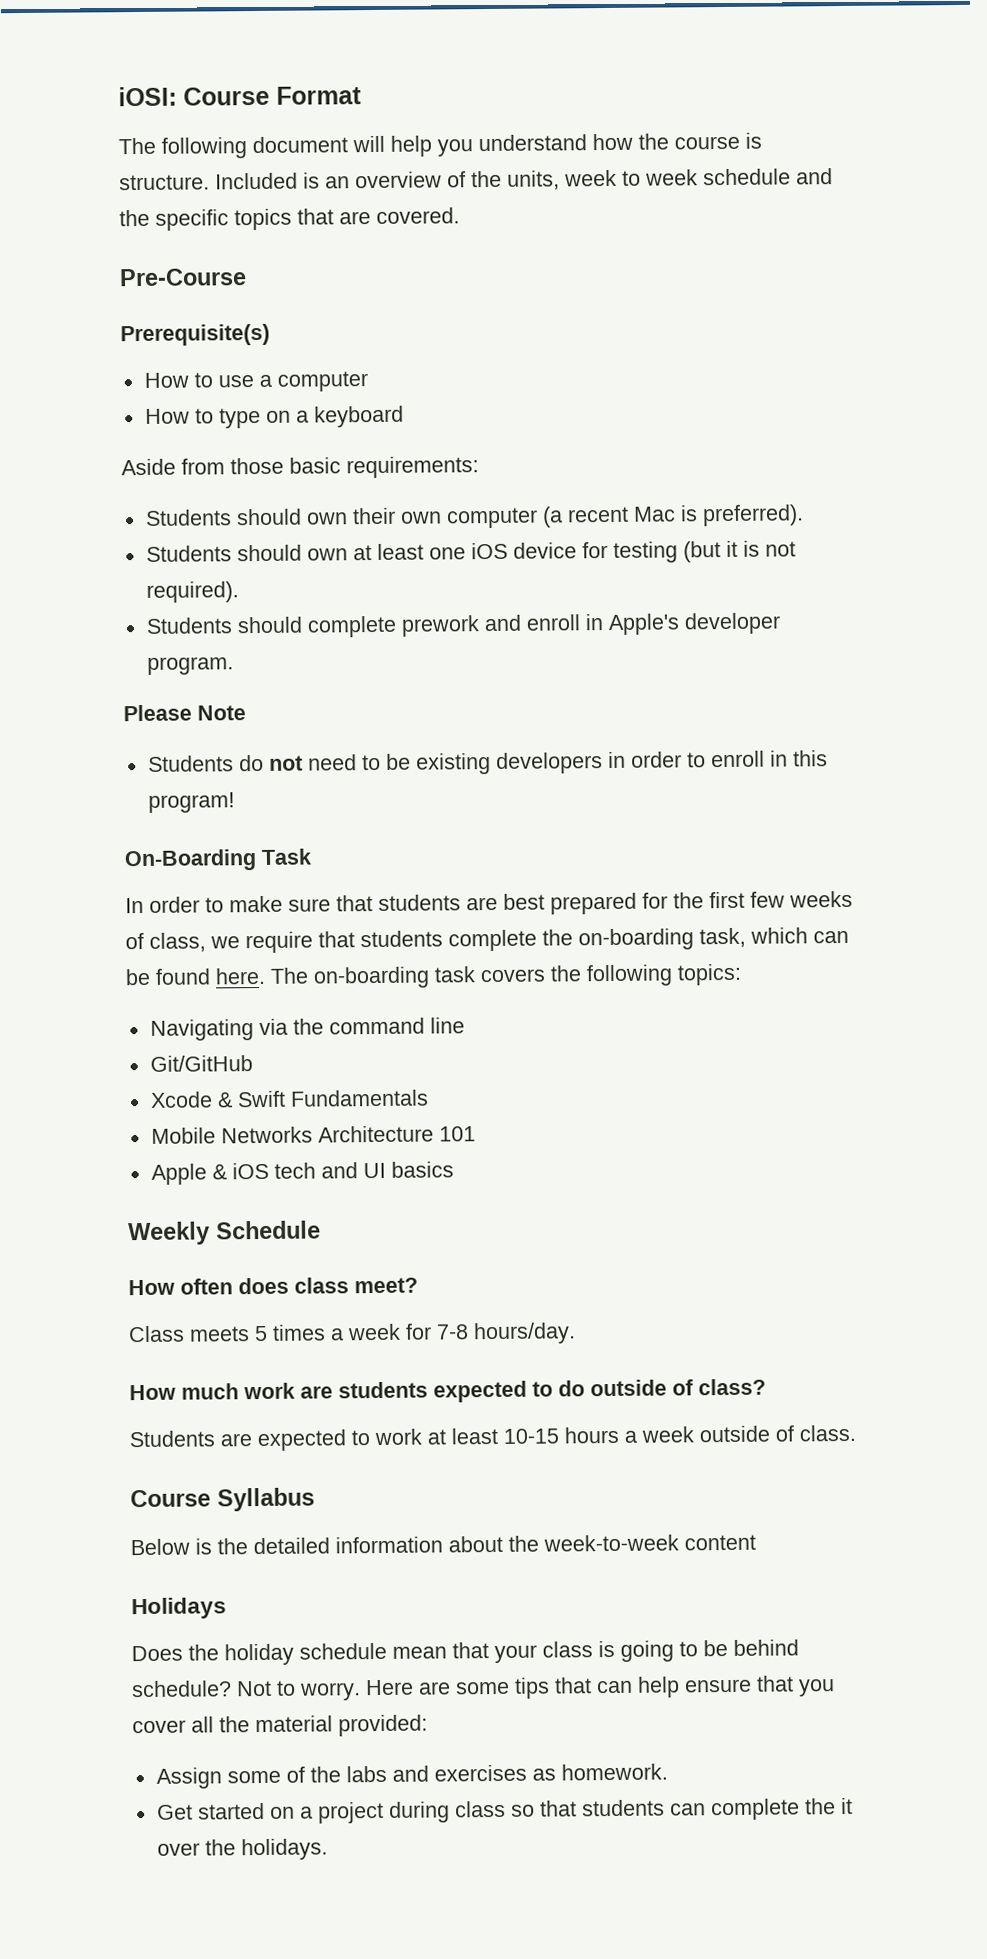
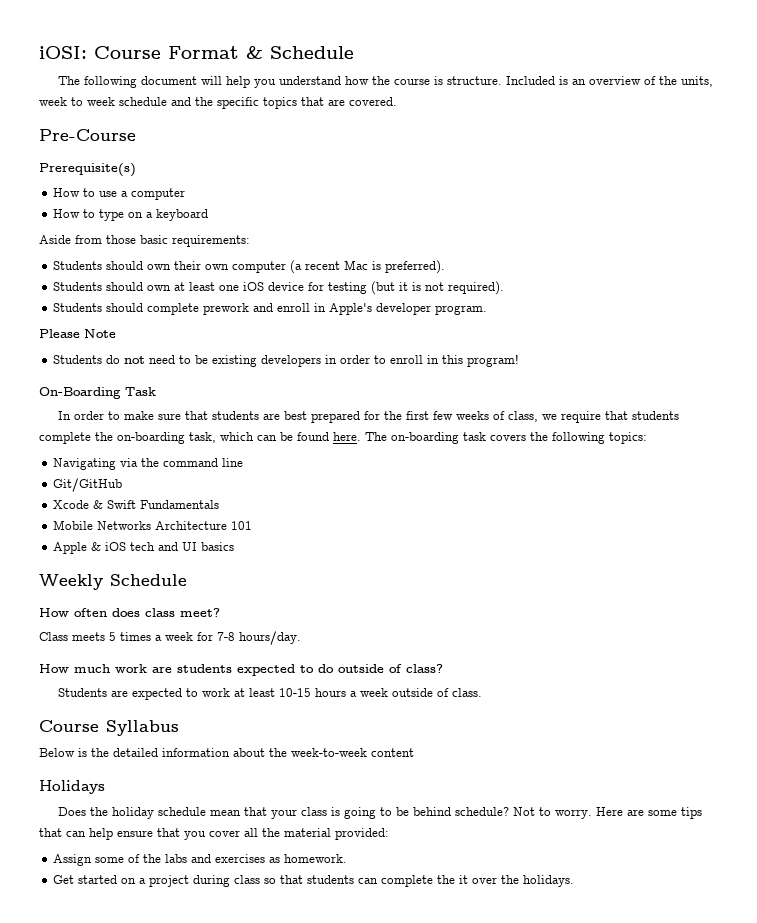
(362, 95) none -> [246,46,354,59] & Schedule

